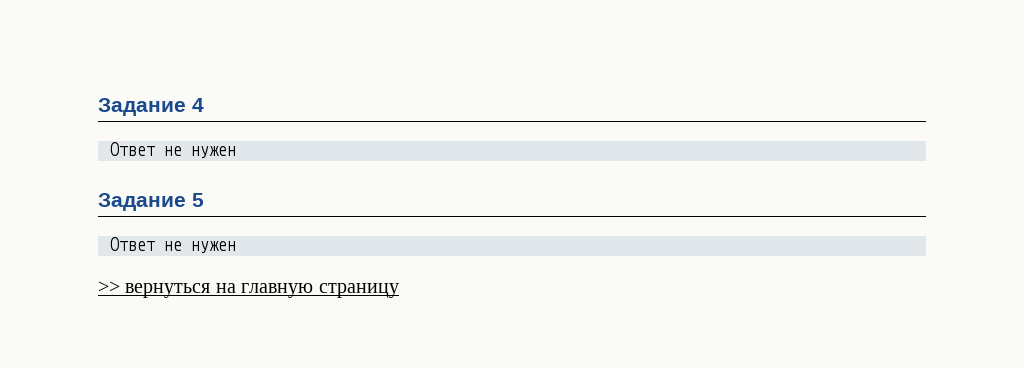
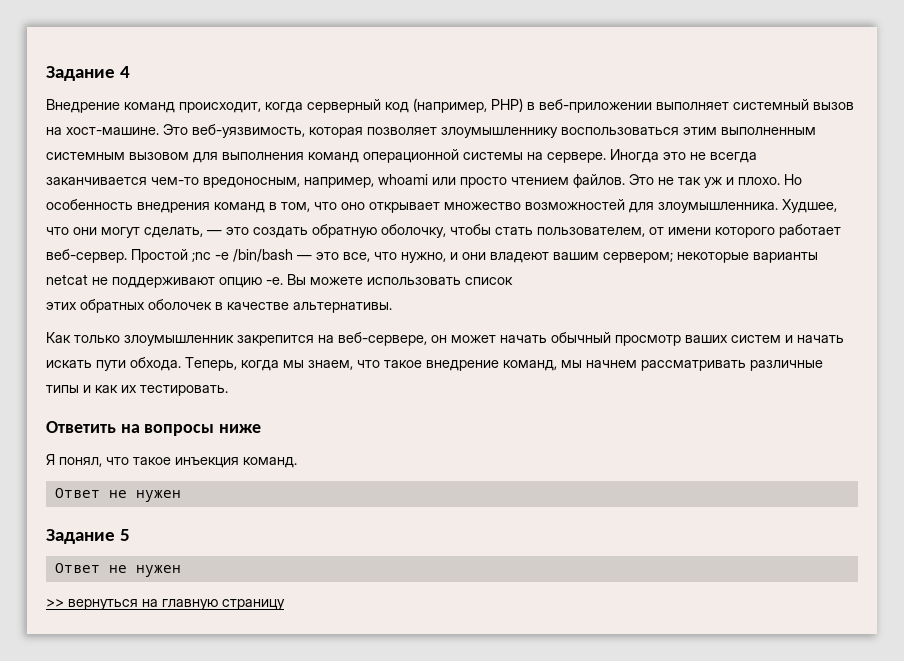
(204, 105) none -> [46,98,854,113] [46,124,816,138] [46,149,757,163] [46,174,802,188] [46,199,837,213] [46,224,841,238] [46,249,818,263] [46,274,513,288] [46,299,392,313] [46,332,844,346] [46,357,823,371] [46,385,228,396] [46,421,262,436] [46,454,297,468] // Внедрение команд происходит, когда серверный код (например, PHP) в веб-приложении выполняет системный вызов на хост-машине. Это веб-уязвимость, которая позволяет злоумышленнику воспользоваться этим выполненным системным вызовом для выполнения команд операционной системы на сервере. Иногда это не всегда заканчивается чем-то вредоносным, например, whoami или просто чтением файлов. Это не так уж и плохо. Но особенность внедрения команд в том, что оно открывает множество возможностей для злоумышленника. Худшее, что они могут сделать, — это создать обратную оболочку, чтобы стать пользователем, от имени которого работает веб-сервер. Простой ;nc -e /bin/bash — это все, что нужно, и они владеют вашим сервером; некоторые варианты netcat не поддерживают опцию -e. Вы можете использовать список // этих обратных оболочек в качестве альтернативы. // Как только злоумышленник закрепится на веб-сервере, он может начать обычный просмотр ваших систем и начать искать пути обхода. Теперь, когда мы знаем, что такое внедрение команд, мы начнем рассматривать различные типы и как их тестировать. // Ответить на вопросы ниже // Я понял, что такое инъекция команд.

